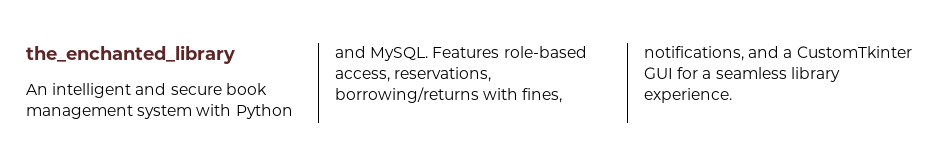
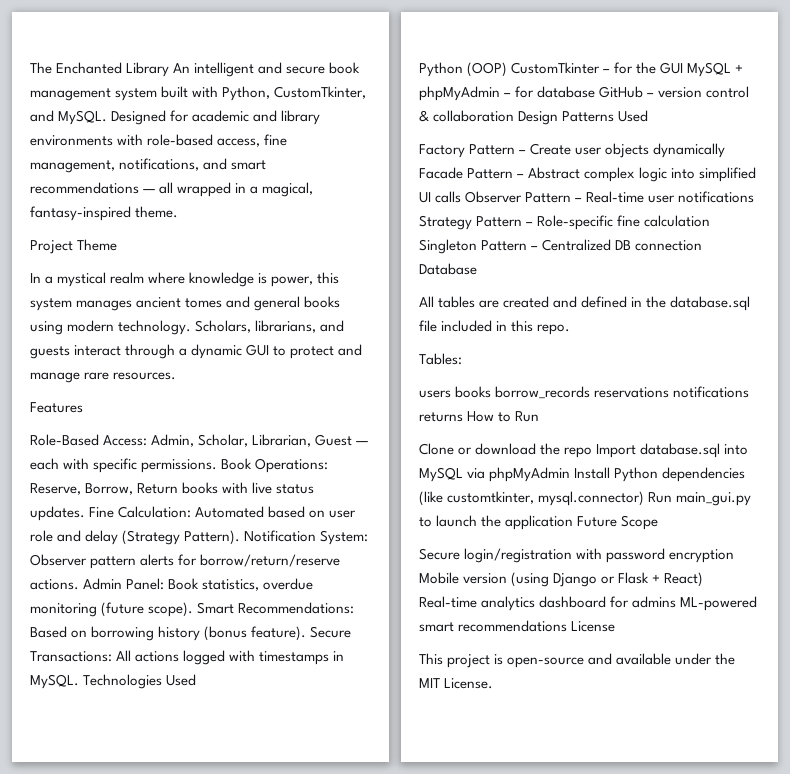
[26,45,235,64] the_enchanted_library // -> [30,62,170,77] The Enchanted Library
[196,104,293,119] [335,46,587,61] [335,67,492,82] [335,87,563,103] [644,46,912,61] [644,67,840,82] [644,88,732,103] with Python and MySQL. Features role-based access, reservations, borrowing/returns with fines, notifications, and a CustomTkinter GUI for a seamless library experience. -> [161,86,367,101] [30,110,321,125] [30,134,288,147] [30,158,267,173] [30,182,314,197] [30,206,179,221] [30,239,118,254] [30,272,340,287] [30,296,341,311] [30,320,345,335] [30,344,363,359] [30,372,177,383] [30,402,83,413] [30,434,369,447] [30,458,329,473] [30,482,315,495] [30,506,357,521] [30,530,369,545] [30,554,341,569] [30,578,314,591] [30,602,355,617] [30,626,352,641] [30,650,345,665] [30,674,197,689] [419,62,744,77] [419,86,750,101] [419,110,649,125] [419,143,726,158] [419,167,757,182] [419,191,755,203] [419,215,711,230] [419,239,703,254] [419,263,477,275] [419,296,751,311] [419,320,571,335] [419,353,462,365] [419,386,750,399] [419,411,540,422] [419,443,749,458] [419,467,746,482] [419,491,752,506] [419,515,659,530] [419,548,735,563] [419,572,704,587] [419,596,758,611] [419,620,616,632] [419,653,736,668] [419,678,494,689] built with Python, CustomTkinter, and MySQL. Designed for academic and library environments with role-based access, fine management, notifications, and smart recommendations — all wrapped in a magical, fantasy-inspired theme. // Project Theme // In a mystical realm where knowledge is power, this system manages ancient tomes and general books using modern technology. Scholars, librarians, and guests interact through a dynamic GUI to protect and manage rare resources. // Features // Role-Based Access: Admin, Scholar, Librarian, Guest — each with specific permissions. Book Operations: Reserve, Borrow, Return books with live status updates. Fine Calculation: Automated based on user role and delay (Strategy Pattern). Notification System: Observer pattern alerts for borrow/return/reserve actions. Admin Panel: Book statistics, overdue monitoring (future scope). Smart Recommendations: Based on borrowing history (bonus feature). Secure Transactions: All actions logged with timestamps in MySQL. Technologies Used // Python (OOP) CustomTkinter – for the GUI MySQL + phpMyAdmin – for database GitHub – version control & collaboration Design Patterns Used // Factory Pattern – Create user objects dynamically Facade Pattern – Abstract complex logic into simplified UI calls Observer Pattern – Real-time user notifications Strategy Pattern – Role-specific fine calculation Singleton Pattern – Centralized DB connection Database // All tables are created and defined in the database.sql file included in this repo. // Tables: // users books borrow_records reservations notifications returns How to Run // Clone or download the repo Import database.sql into MySQL via phpMyAdmin Install Python dependencies (like customtkinter, mysql.connector) Run main_gui.py to launch the application Future Scope // Secure login/registration with password encryption Mobile version (using Django or Flask + React) Real-time analytics dashboard for admins ML-powered smart recommendations License // This project is open-source and available under the MIT License.

